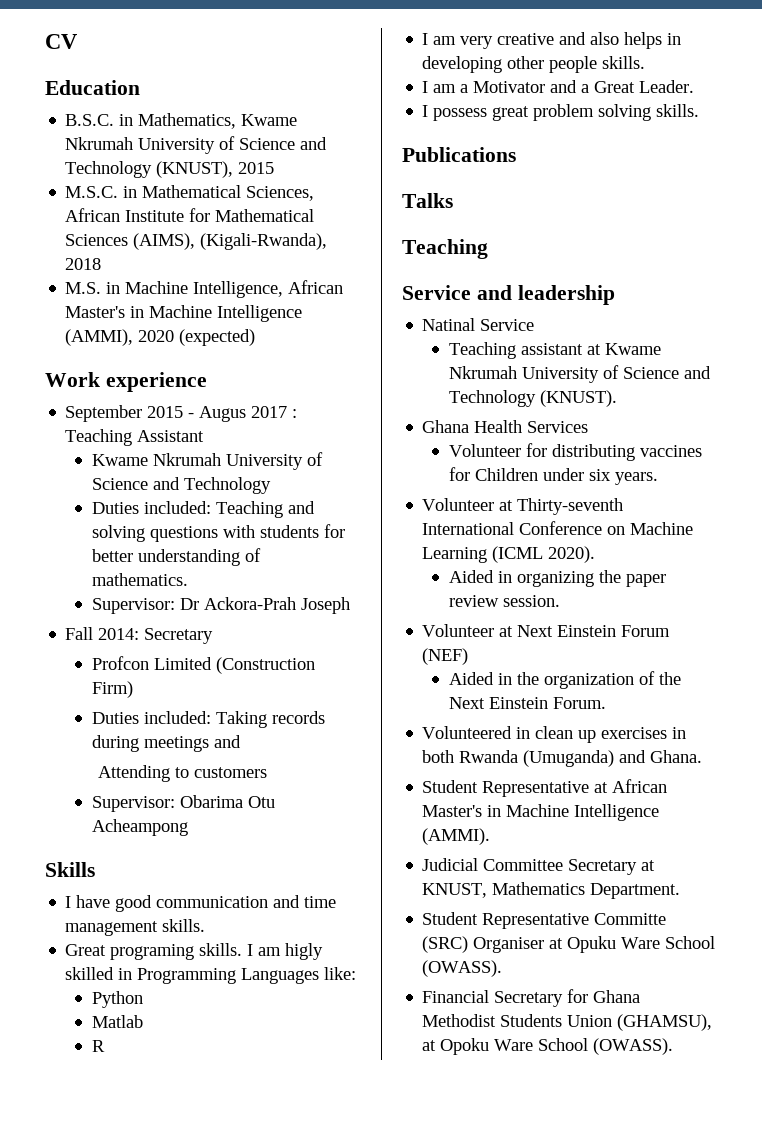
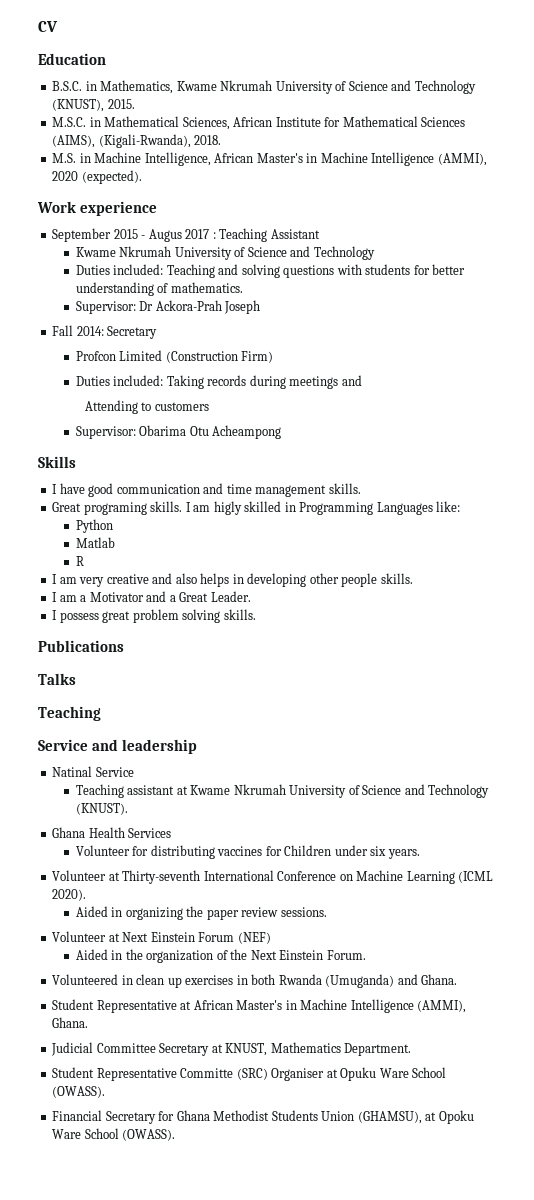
[238,162,275,174] 2015 -> [107,99,135,109] 2015.
[65,258,102,270] 2018 -> [194,135,222,145] 2018.
[179,329,256,346] (expected) -> [81,170,142,184] (expected).
[502,595,560,607] session. -> [280,907,327,917] sessions.
[422,828,491,845] (AMMI). -> [417,1000,467,1013] [52,1017,89,1028] (AMMI), Ghana.

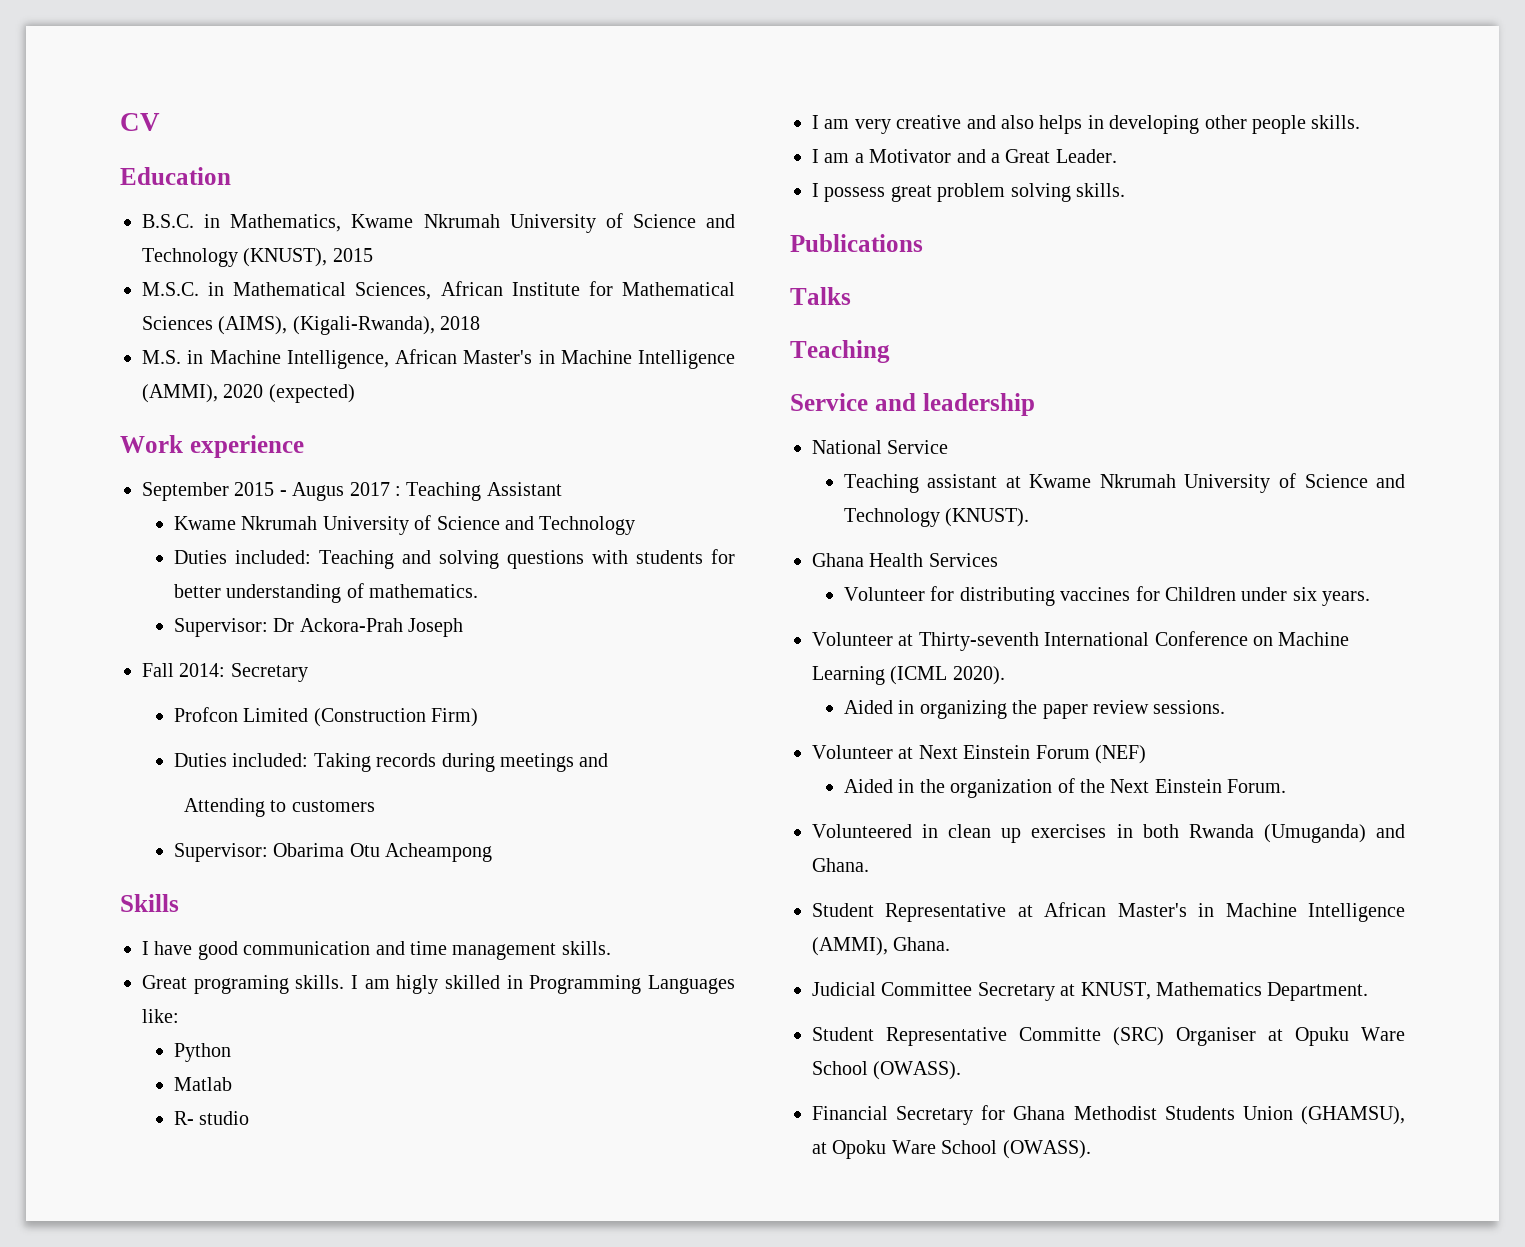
[107,99,135,109] 2015. -> [332,248,373,262] 2015
[194,135,222,145] 2018. -> [440,316,481,330] 2018
[81,170,142,184] (expected). -> [268,384,355,403] (expected)
[75,556,84,566] R -> [173,1111,250,1125] R- studio
[52,766,93,777] Natinal -> [812,440,882,454] National

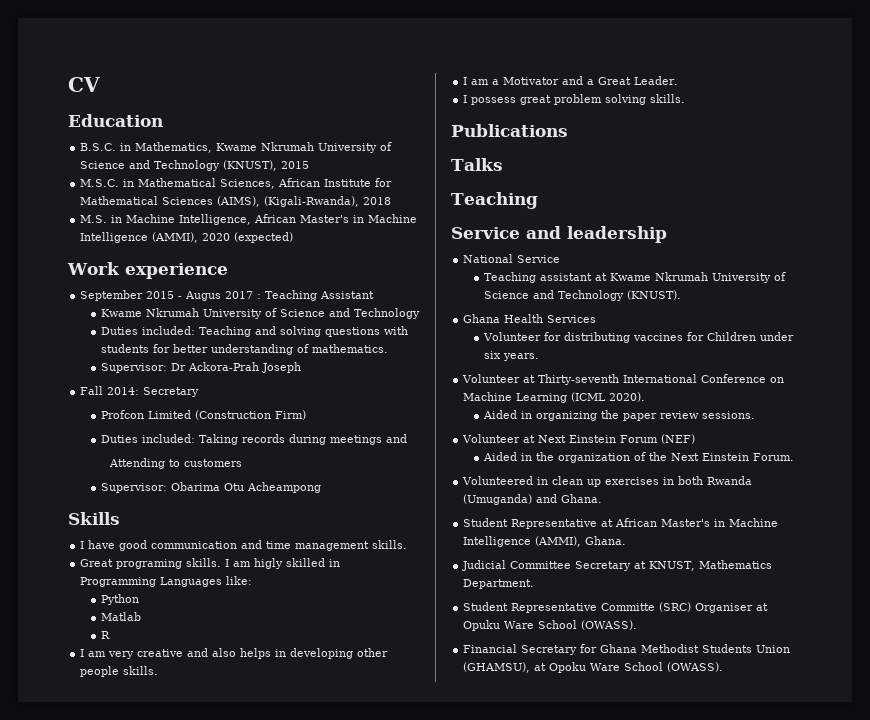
[173,1111,250,1125] R- studio -> [100,631,110,639] R

